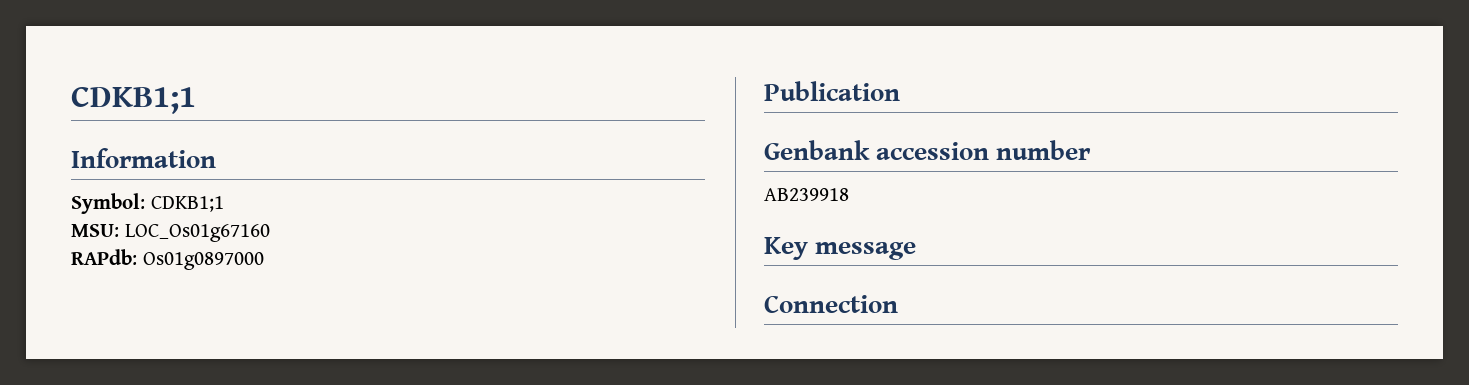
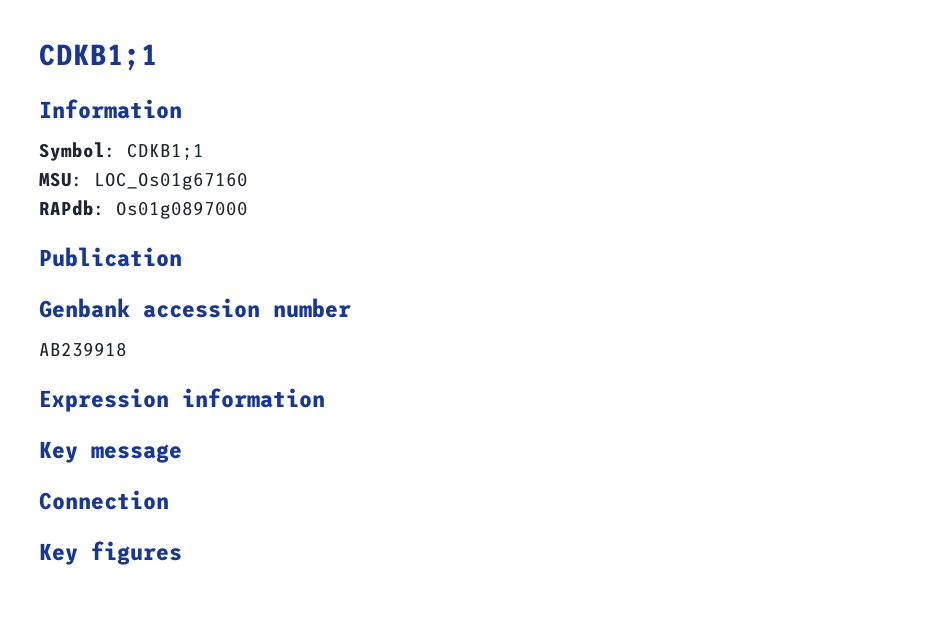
(849, 194) none -> [39,388,325,412] // Expression information
(898, 304) none -> [39,541,182,565] // Key figures

